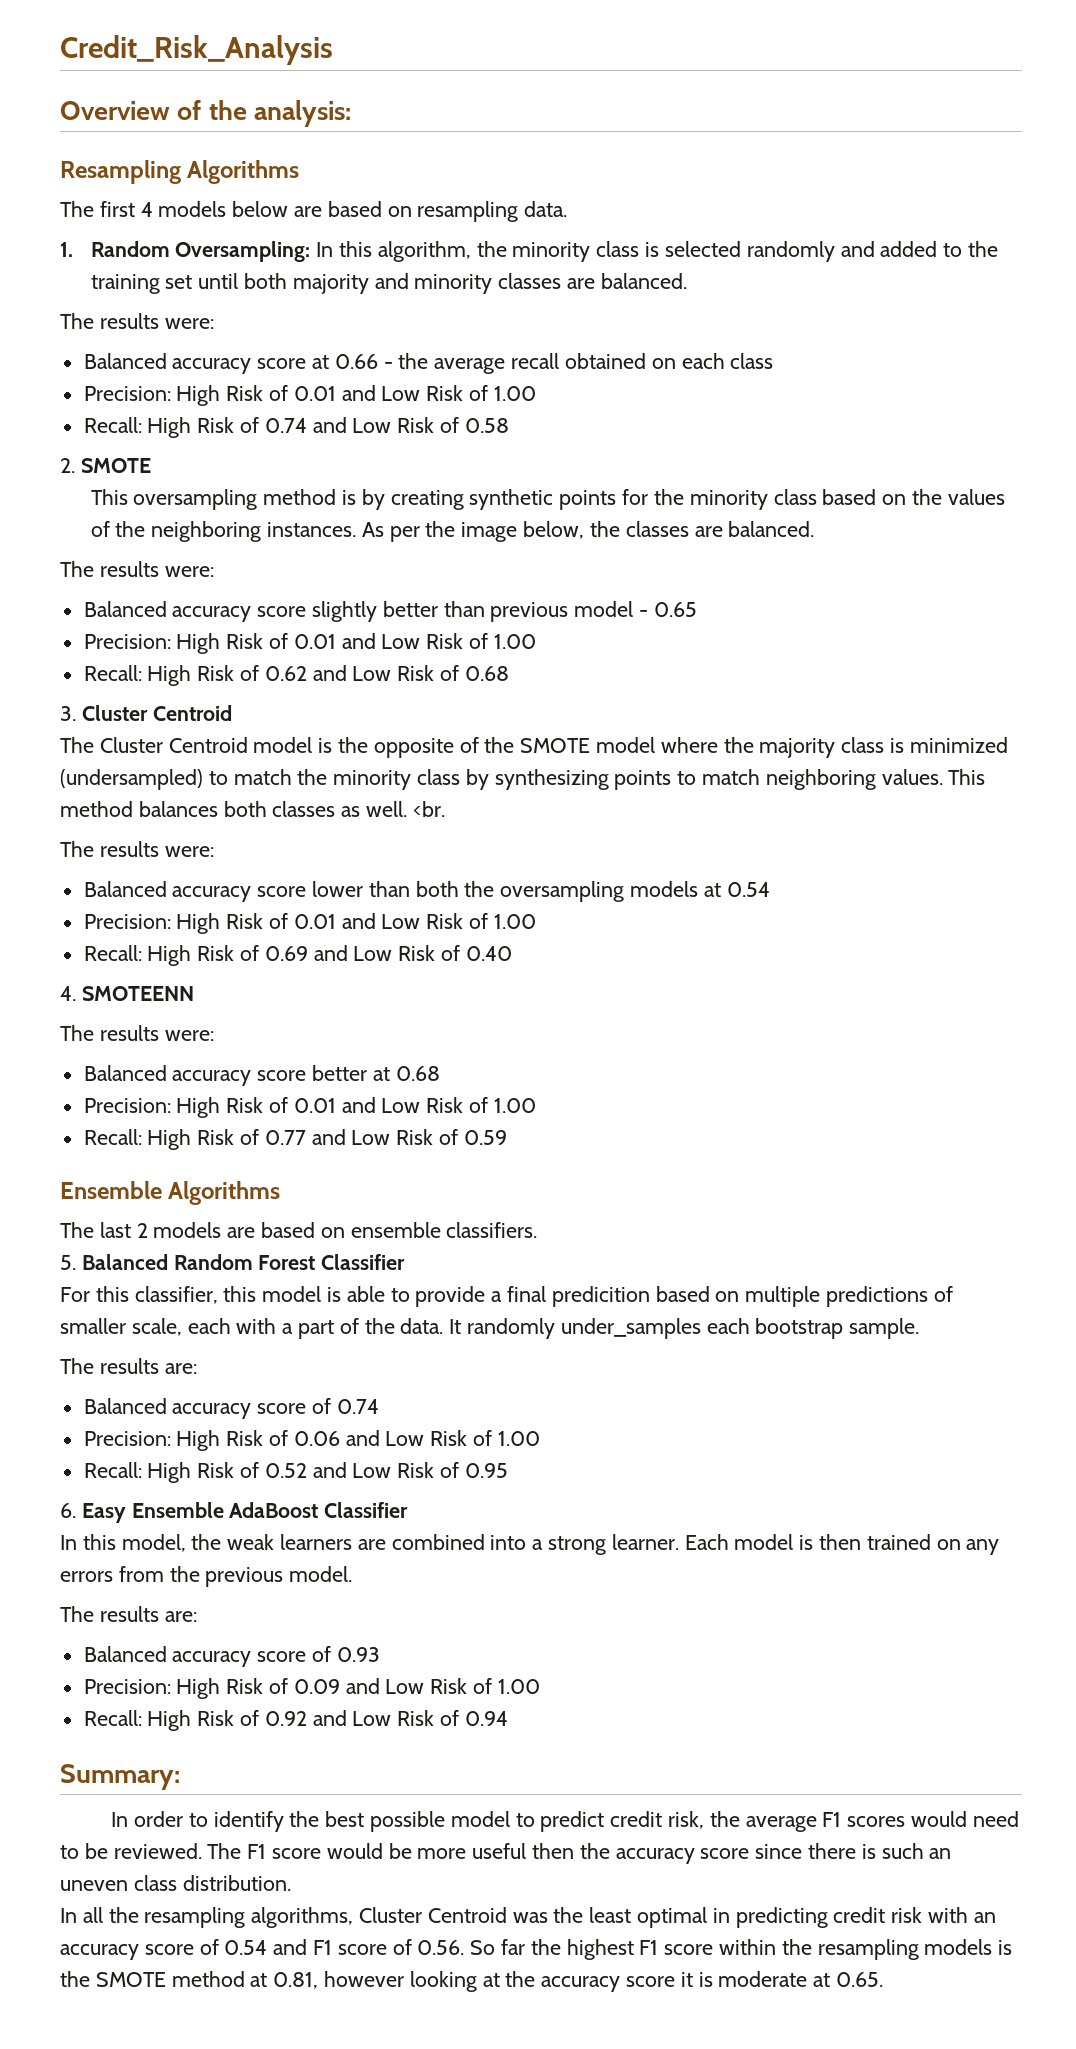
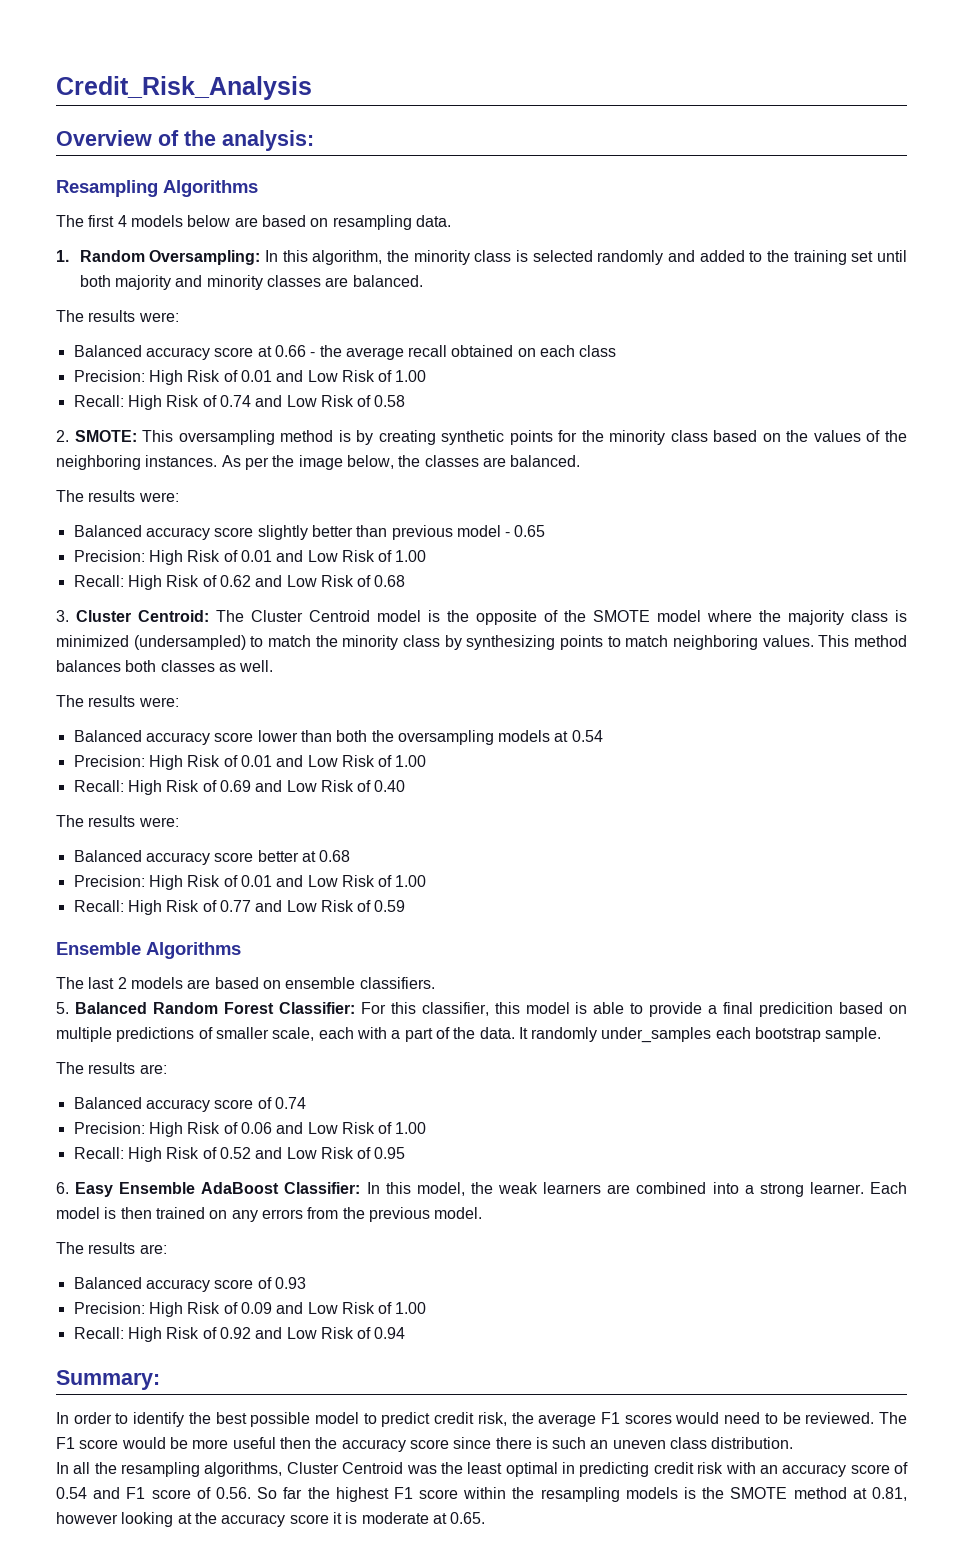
[80,458,151,473] SMOTE // -> [74,430,137,442] SMOTE:
[152,705,232,721] Centroid // -> [138,610,209,622] Centroid:
[412,801,445,817] <br. -> (274, 666) none
[60,986,194,1001] // 4. SMOTEENN -> (406, 786) none
[321,1254,406,1270] Classifier // -> [278,1002,355,1014] Classifier:
[324,1502,409,1518] Classifier // -> [284,1182,361,1194] Classifier:

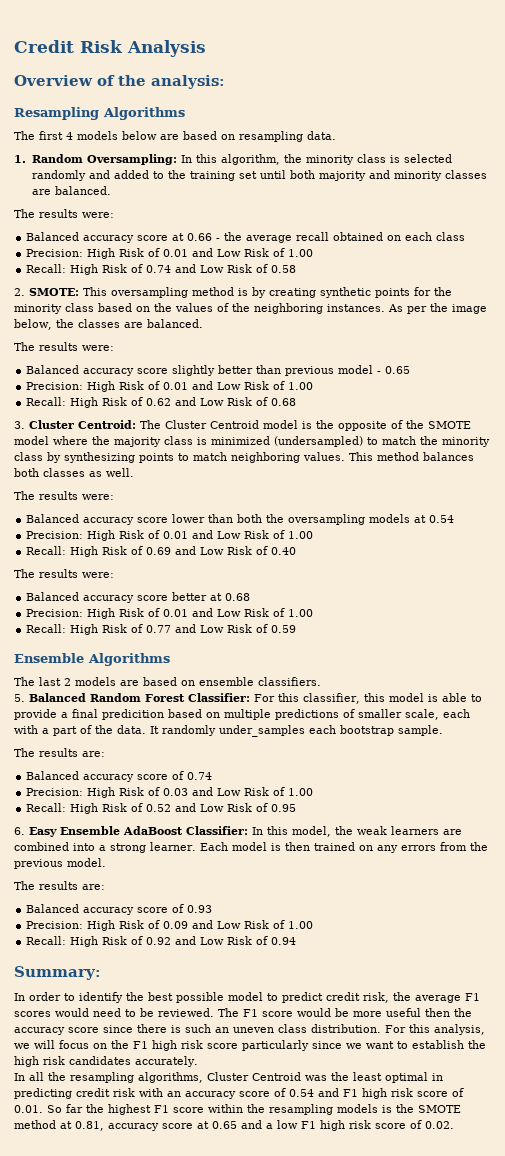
[56,76,312,100] Credit_Risk_Analysis -> [14,40,206,57] Credit Risk Analysis
[240,1122,272,1134] 0.06 -> [163,788,189,796] 0.03
(794, 1443) none -> [385,1024,485,1035] [14,1040,486,1051] [14,1056,198,1067] For this analysis, we will focus on the F1 high risk score particularly since we want to establish the high risk candidates accurately.
[151,1487,251,1499] score of 0.56. -> [362,1088,464,1099] [14,1105,43,1113] high risk score of 0.01.
[56,1512,486,1527] however looking at the accuracy score it is moderate at 0.65. -> [108,1120,454,1131] accuracy score at 0.65 and a low F1 high risk score of 0.02.

